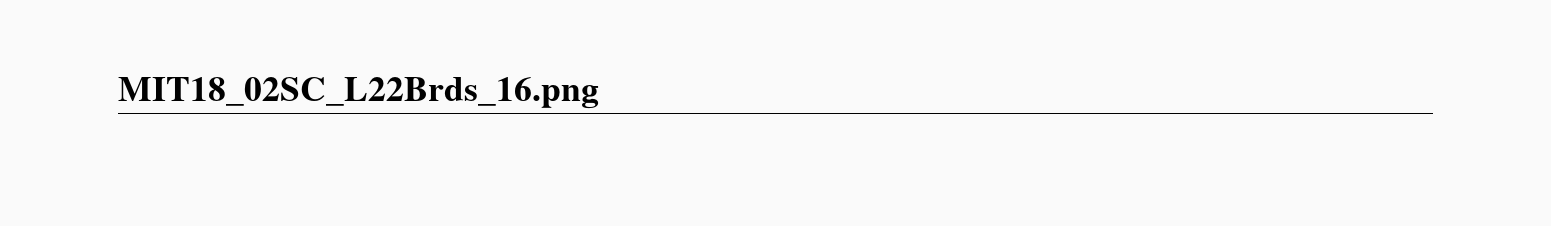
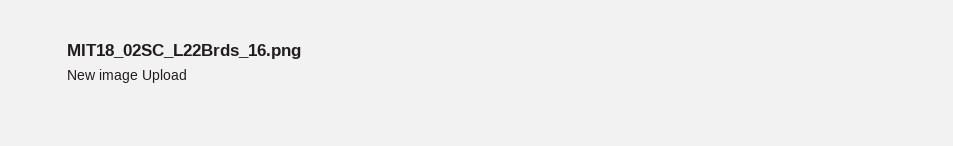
(599, 93) none -> [67,69,187,83] // New image Upload

